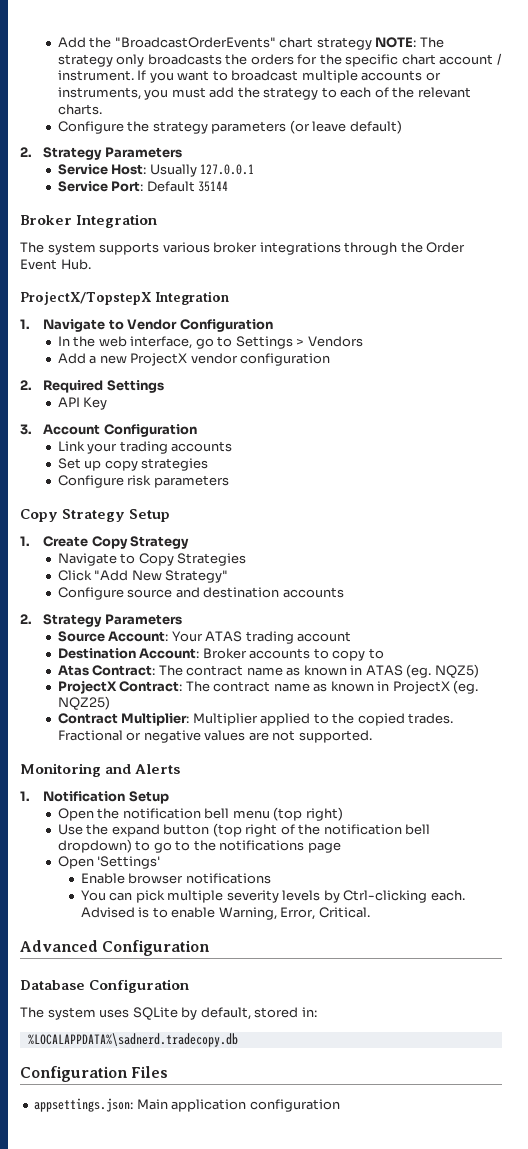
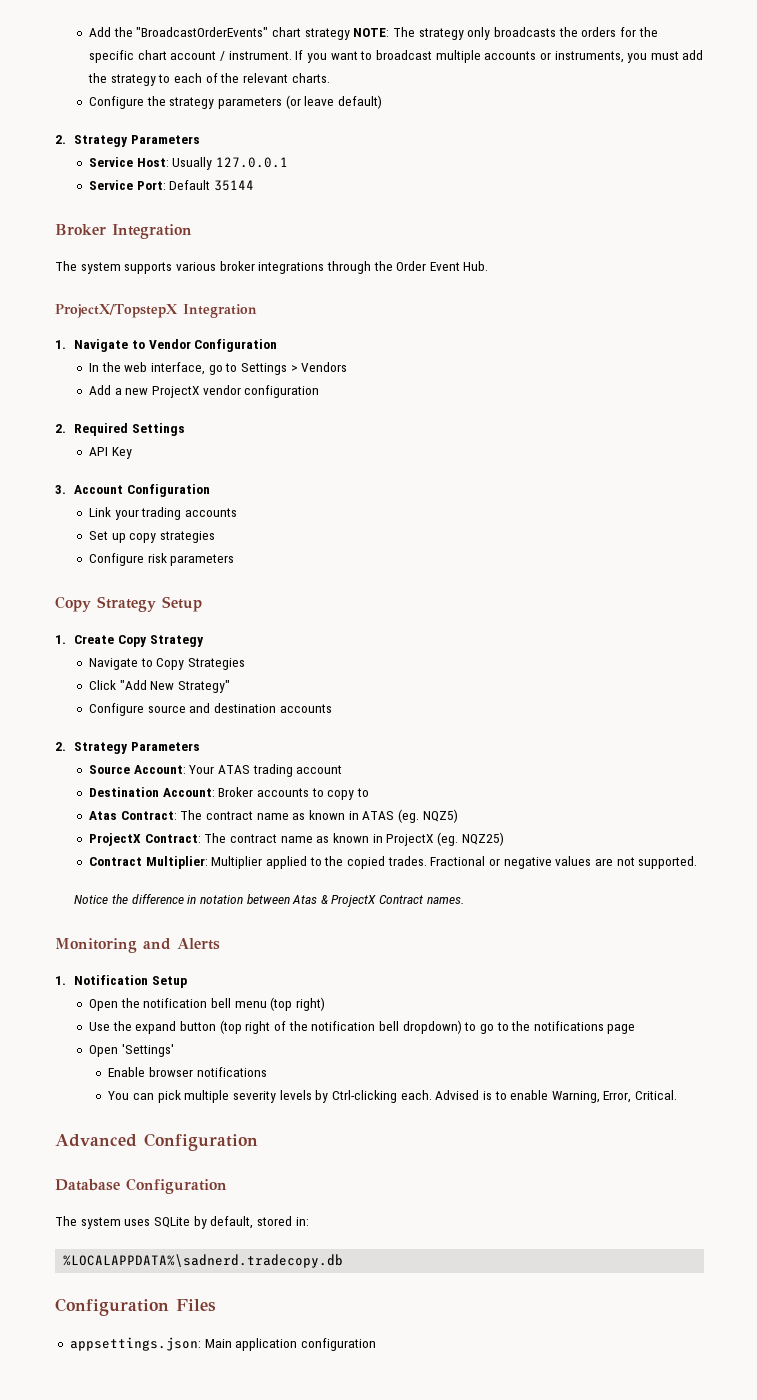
(372, 736) none -> [74,894,464,907] // Notice the difference in notation between Atas & ProjectX Contract names.

